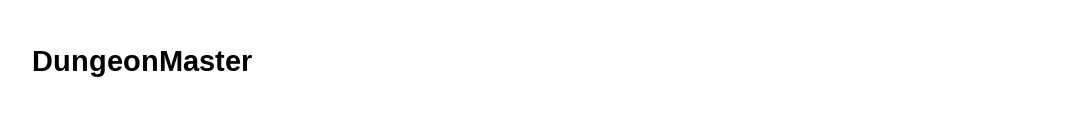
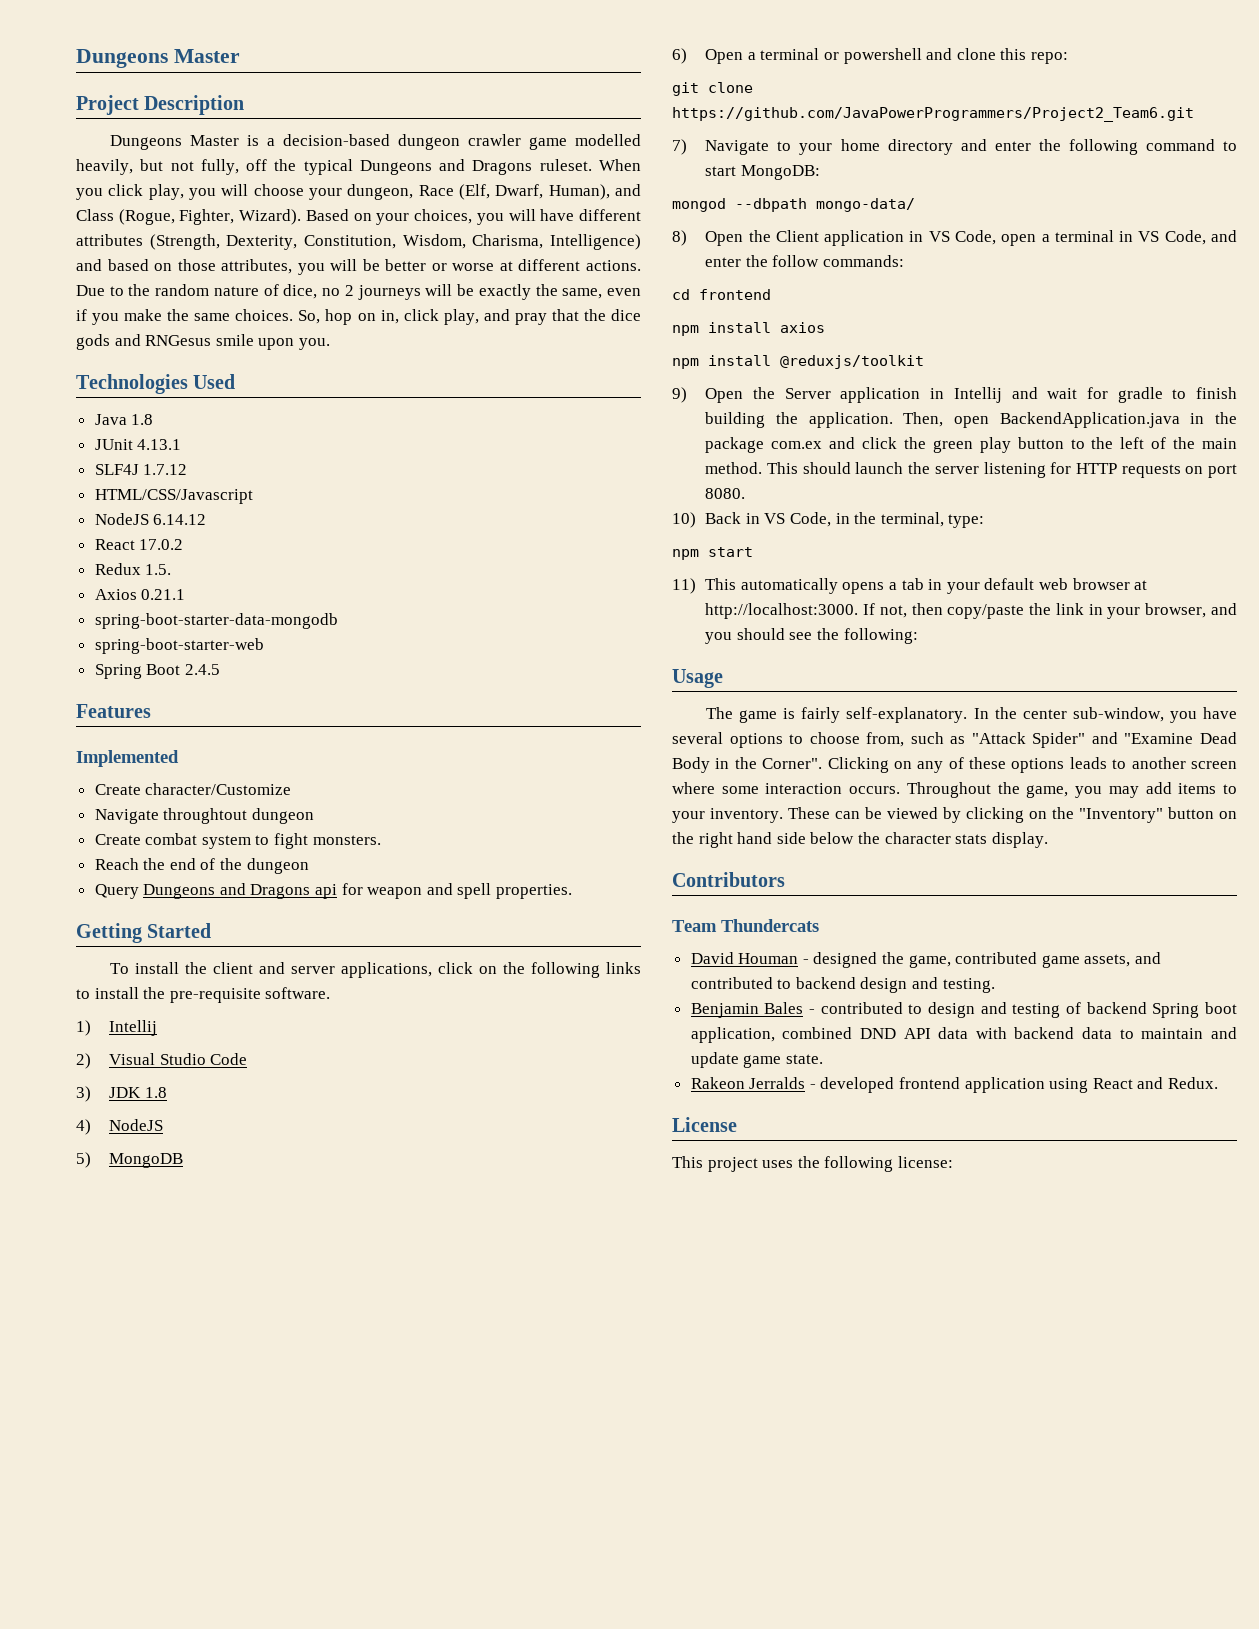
[32,51,252,77] DungeonMaster -> [76,49,240,68] [76,95,245,115] [110,134,641,150] [76,159,641,175] [76,184,641,200] [76,209,642,225] [76,234,642,250] [76,259,641,275] [76,284,641,300] [76,309,641,325] [76,334,330,350] [76,374,236,394] [94,414,154,425] [94,439,182,450] [94,464,188,475] [94,489,253,504] [94,513,207,525] [94,539,184,550] [94,563,172,575] [94,589,186,600] [94,613,338,629] [94,638,264,654] [94,664,220,679] [76,704,151,718] [76,750,179,767] [94,783,292,795] [94,808,314,824] [94,833,381,849] [94,858,309,874] [94,883,573,899] [76,923,212,943] [110,962,641,978] [76,987,331,1003] [76,1020,158,1036] [76,1053,248,1069] [76,1086,167,1102] [76,1119,164,1135] [76,1152,184,1168] [672,48,1069,64] [672,82,753,96] [672,107,1194,122] [672,139,1237,155] [705,165,820,180] [672,198,915,212] [672,230,1237,246] [705,255,905,267] [672,289,771,300] [672,322,825,336] [672,355,924,369] [672,387,1237,403] [705,412,1237,428] [705,437,1237,453] [705,462,1237,478] [705,488,746,499] [672,512,985,528] [672,547,753,560] [672,578,1148,594] [705,603,1237,619] [705,628,918,644] [672,669,723,688] [706,707,1237,723] [672,732,1237,748] [672,757,1237,773] [672,782,1237,798] [672,807,1237,823] [672,832,1048,848] [672,872,785,887] [672,919,819,932] [690,952,1162,968] [690,977,995,993] [690,1002,1237,1018] [690,1027,1237,1043] [690,1052,823,1068] [690,1077,1219,1093] [672,1117,737,1132] [672,1156,953,1172] Dungeons Master // Project Description // Dungeons Master is a decision-based dungeon crawler game modelled heavily, but not fully, off the typical Dungeons and Dragons ruleset. When you click play, you will choose your dungeon, Race (Elf, Dwarf, Human), and Class (Rogue, Fighter, Wizard). Based on your choices, you will have different attributes (Strength, Dexterity, Constitution, Wisdom, Charisma, Intelligence) and based on those attributes, you will be better or worse at different actions. Due to the random nature of dice, no 2 journeys will be exactly the same, even if you make the same choices. So, hop on in, click play, and pray that the dice gods and RNGesus smile upon you. // Technologies Used // Java 1.8 // JUnit 4.13.1 // SLF4J 1.7.12 // HTML/CSS/Javascript // NodeJS 6.14.12 // React 17.0.2 // Redux 1.5. // Axios 0.21.1 // spring-boot-starter-data-mongodb // spring-boot-starter-web // Spring Boot 2.4.5 // Features // Implemented // Create character/Customize // Navigate throughtout dungeon // Create combat system to fight monsters. // Reach the end of the dungeon // Query Dungeons and Dragons api for weapon and spell properties. // Getting Started // To install the client and server applications, click on the following links to install the pre-requisite software. // 1) Intellij // 2) Visual Studio Code // 3) JDK 1.8 // 4) NodeJS // 5) MongoDB // 6) Open a terminal or powershell and clone this repo: // git clone https://github.com/JavaPowerProgrammers/Project2_Team6.git // 7) Navigate to your home directory and enter the following command to start MongoDB: // mongod --dbpath mongo-data/ // 8) Open the Client application in VS Code, open a terminal in VS Code, and enter the follow commands: // cd frontend // npm install axios // npm install @reduxjs/toolkit // 9) Open the Server application in Intellij and wait for gradle to finish building the application. Then, open BackendApplication.java in the package com.ex and click the green play button to the left of the main method. This should launch the server listening for HTTP requests on port 8080. // 10) Back in VS Code, in the terminal, type: // npm start // 11) This automatically opens a tab in your default web browser at http://localhost:3000. If not, then copy/paste the link in your browser, and you should see the following: // Usage // The game is fairly self-explanatory. In the center sub-window, you have several options to choose from, such as "Attack Spider" and "Examine Dead Body in the Corner". Clicking on any of these options leads to another screen where some interaction occurs. Throughout the game, you may add items to your inventory. These can be viewed by clicking on the "Inventory" button on the right hand side below the character stats display. // Contributors // Team Thundercats // David Houman - designed the game, contributed game assets, and contributed to backend design and testing. // Benjamin Bales - contributed to design and testing of backend Spring boot application, combined DND API data with backend data to maintain and update game state. // Rakeon Jerralds - developed frontend application using React and Redux. // License // This project uses the following license:

